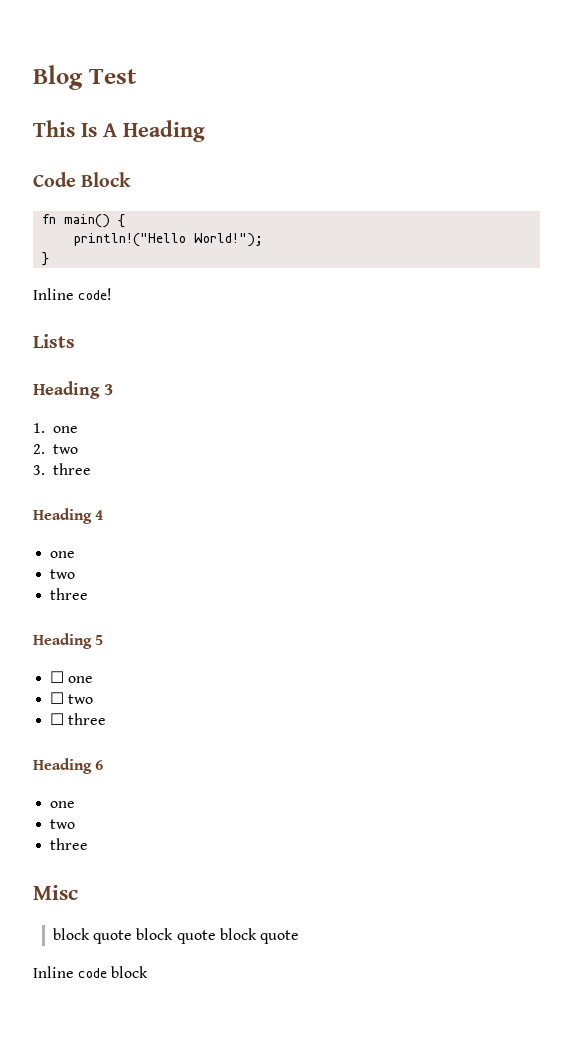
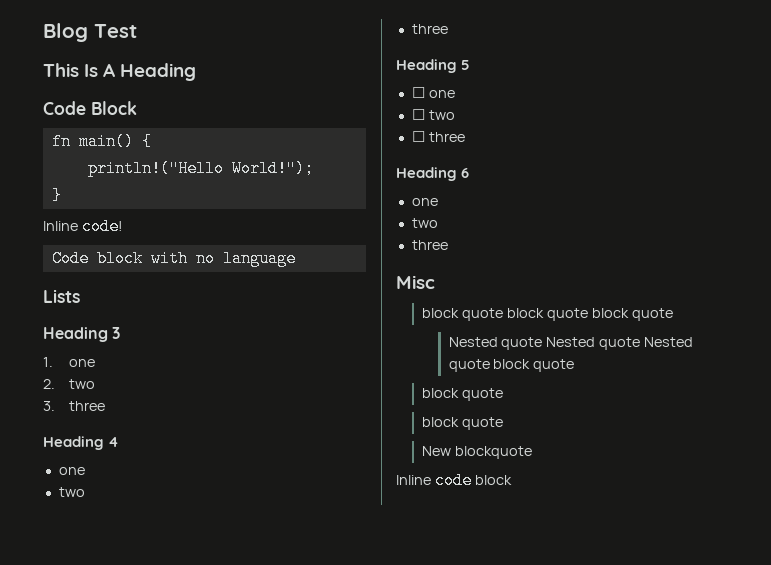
(113, 294) none -> [51,250,296,267] // Code block with no language
(299, 937) none -> [448,337,694,350] [448,359,575,372] [422,388,504,401] [422,417,504,430] [422,446,533,459] // Nested quote Nested quote Nested quote block quote // block quote // block quote // New blockquote

